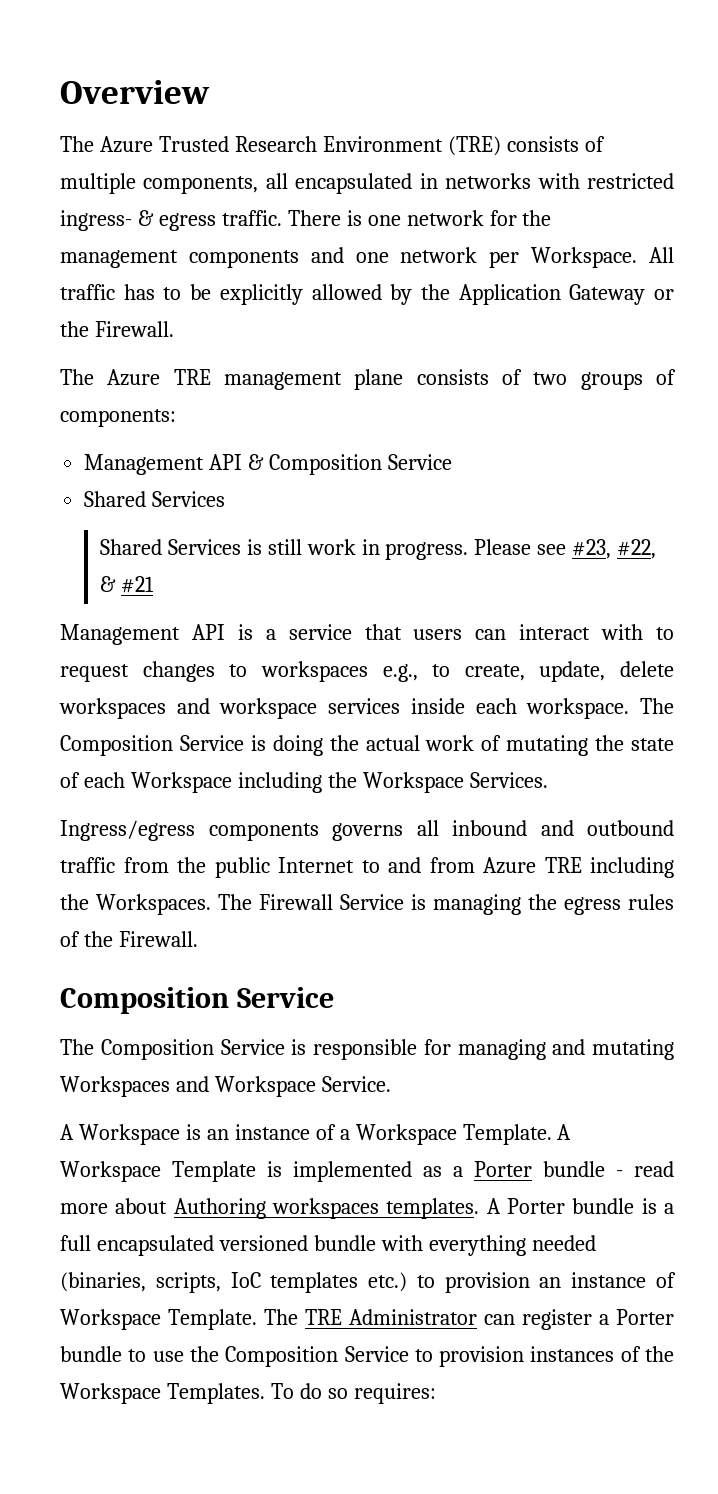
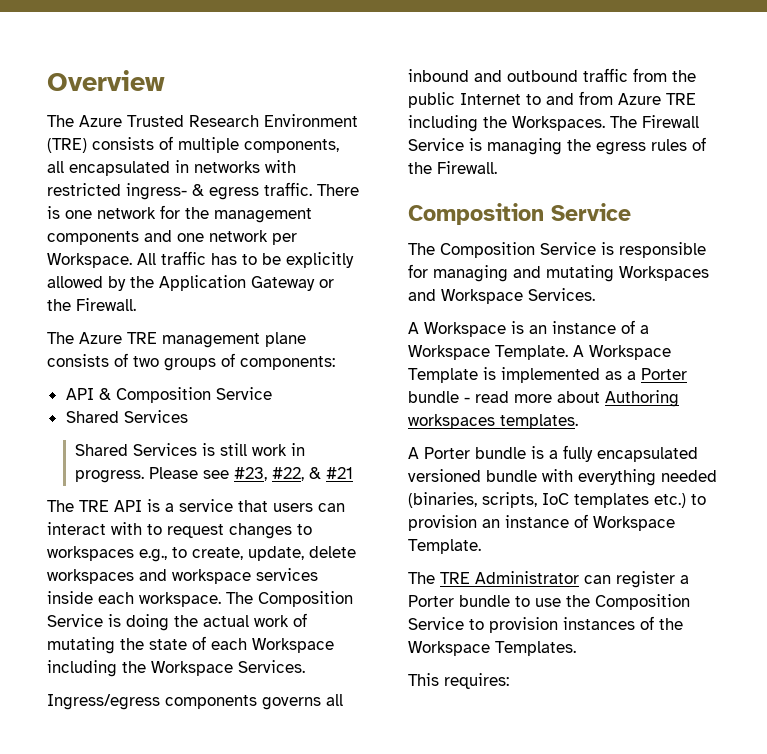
[84,454,205,475] Management -> (335, 363) none
[60,624,180,645] Management -> [47,500,109,512] The TRE
[321,1076,391,1092] Service. -> [528,288,595,301] Services.
(480, 1208) none -> (578, 421) //
[60,1235,91,1251] full -> [563,445,593,462] fully
(257, 1319) none -> (481, 546) //
[270,1383,348,1399] To do so -> [408,673,439,686] // This

